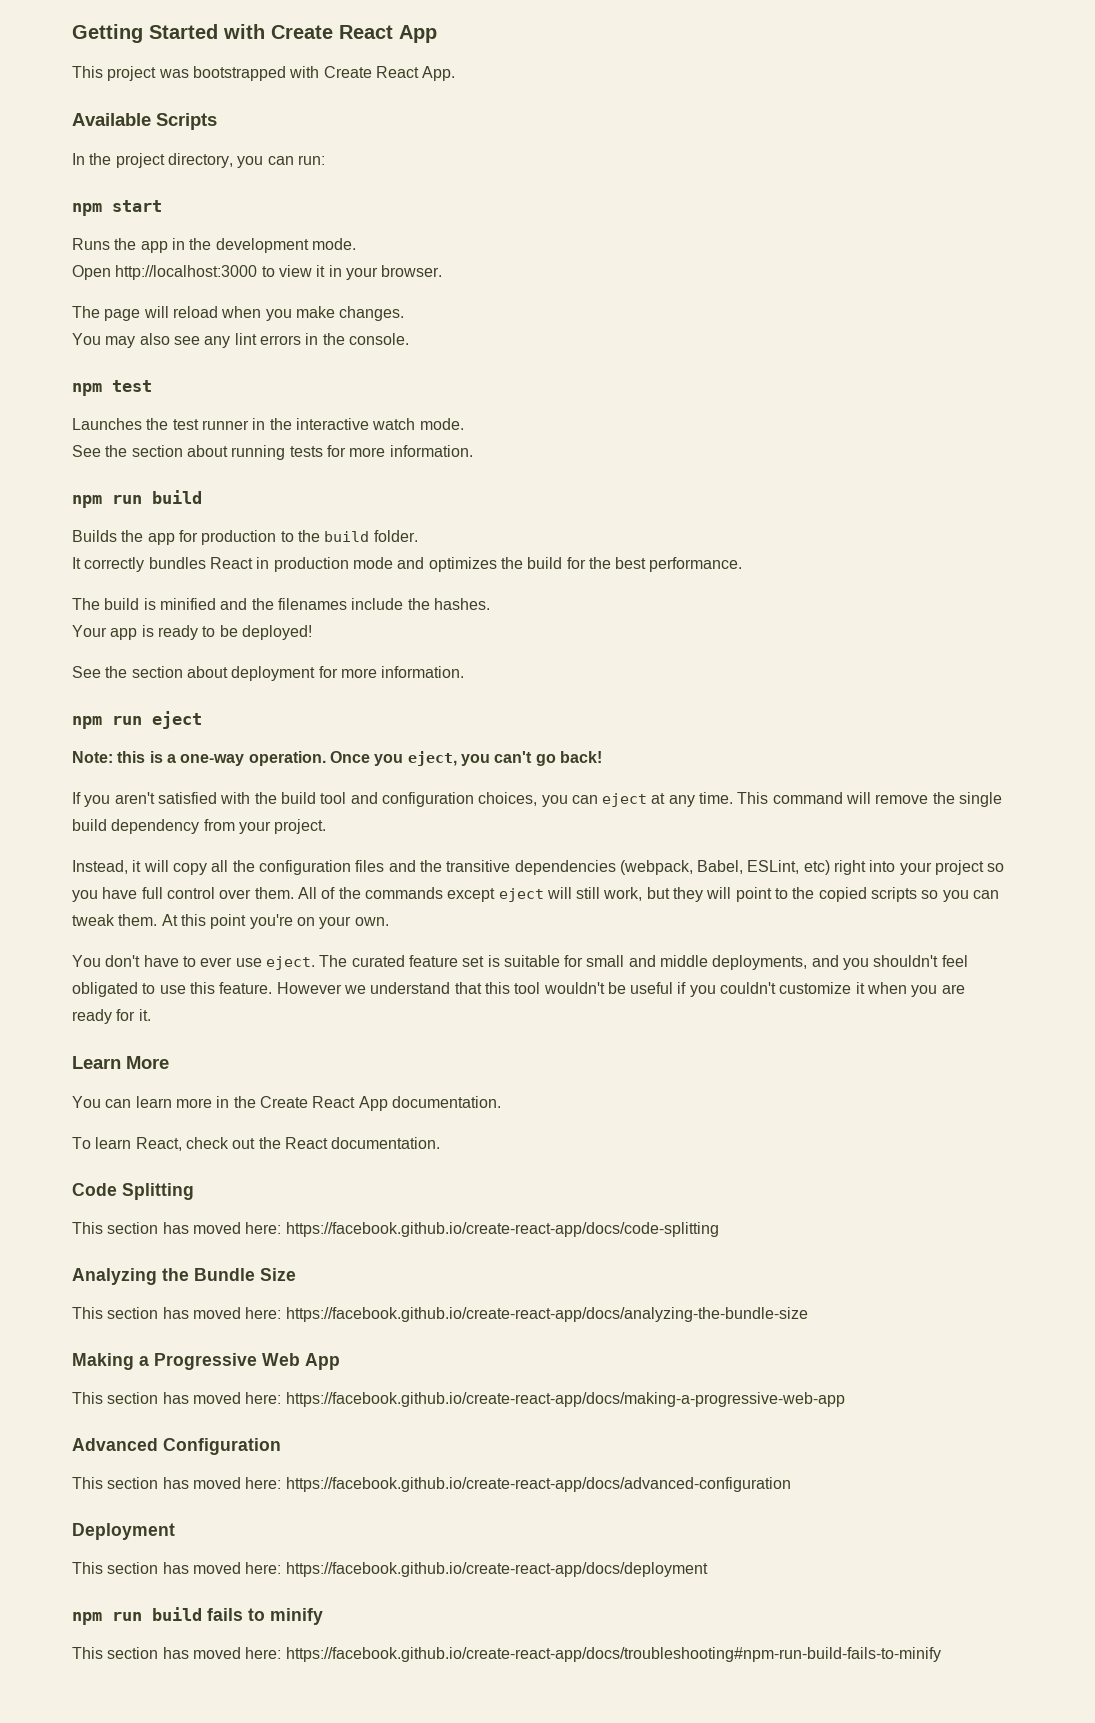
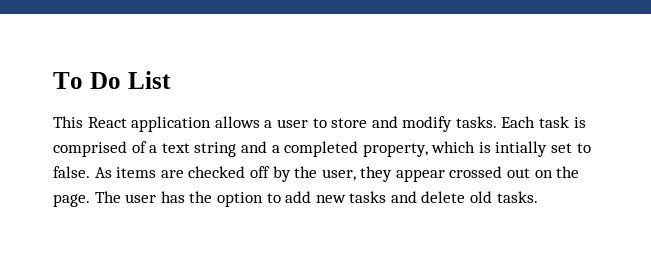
[72,24,437,43] [72,66,456,81] [72,113,217,130] [72,153,325,168] [72,200,162,216] [72,238,356,253] [72,265,443,280] [72,306,405,321] [72,333,409,348] [72,380,152,396] [72,418,464,430] [72,445,473,460] [72,490,202,508] [72,530,418,545] [72,557,743,572] [72,598,490,610] [72,625,312,640] [72,666,465,681] [72,711,202,729] [72,751,602,766] [72,792,1003,807] [72,819,327,834] [72,860,1005,875] [72,887,1000,902] [72,914,389,929] [72,955,968,970] [72,982,965,997] [72,1009,151,1024] [72,1056,169,1069] [72,1096,501,1111] [72,1137,441,1151] [72,1183,194,1200] [72,1222,719,1237] [72,1268,296,1285] [72,1307,808,1322] [72,1353,340,1370] [72,1392,845,1407] [72,1438,281,1455] [72,1477,791,1492] [72,1523,175,1540] [72,1562,708,1577] [72,1607,323,1625] [72,1647,941,1662] Getting Started with Create React App // This project was bootstrapped with Create React App. // Available Scripts // In the project directory, you can run: // npm start // Runs the app in the development mode. // Open http://localhost:3000 to view it in your browser. // The page will reload when you make changes. // You may also see any lint errors in the console. // npm test // Launches the test runner in the interactive watch mode. // See the section about running tests for more information. // npm run build // Builds the app for production to the build folder. // It correctly bundles React in production mode and optimizes the build for the best performance. // The build is minified and the filenames include the hashes. // Your app is ready to be deployed! // See the section about deployment for more information. // npm run eject // Note: this is a one-way operation. Once you eject, you can't go back! // If you aren't satisfied with the build tool and configuration choices, you can eject at any time. This command will remove the single build dependency from your project. // Instead, it will copy all the configuration files and the transitive dependencies (webpack, Babel, ESLint, etc) right into your project so you have full control over them. All of the commands except eject will still work, but they will point to the copied scripts so you can tweak them. At this point you're on your own. // You don't have to ever use eject. The curated feature set is suitable for small and middle deployments, and you shouldn't feel obligated to use this feature. However we understand that this tool wouldn't be useful if you couldn't customize it when you are ready for it. // Learn More // You can learn more in the Create React App documentation. // To learn React, check out the React documentation. // Code Splitting // This section has moved here: https://facebook.github.io/create-react-app/docs/code-splitting // Analyzing the Bundle Size // This section has moved here: https://facebook.github.io/create-react-app/docs/analyzing-the-bundle-size // Making a Progressive Web App // This section has moved here: https://facebook.github.io/create-react-app/docs/making-a-progressive-web-app // Advanced Configuration // This section has moved here: https://facebook.github.io/create-react-app/docs/advanced-configuration // Deployment // This section has moved here: https://facebook.github.io/create-react-app/docs/deployment // npm run build fails to minify // This section has moved here: https://facebook.github.io/create-react-app/docs/troubleshooting#npm-run-build-fails-to-minify -> [53,71,171,89] [53,116,586,132] [53,141,591,157] [53,166,580,182] [53,191,538,207] To Do List // This React application allows a user to store and modify tasks. Each task is comprised of a text string and a completed property, which is intially set to false. As items are checked off by the user, they appear crossed out on the page. The user has the option to add new tasks and delete old tasks.

